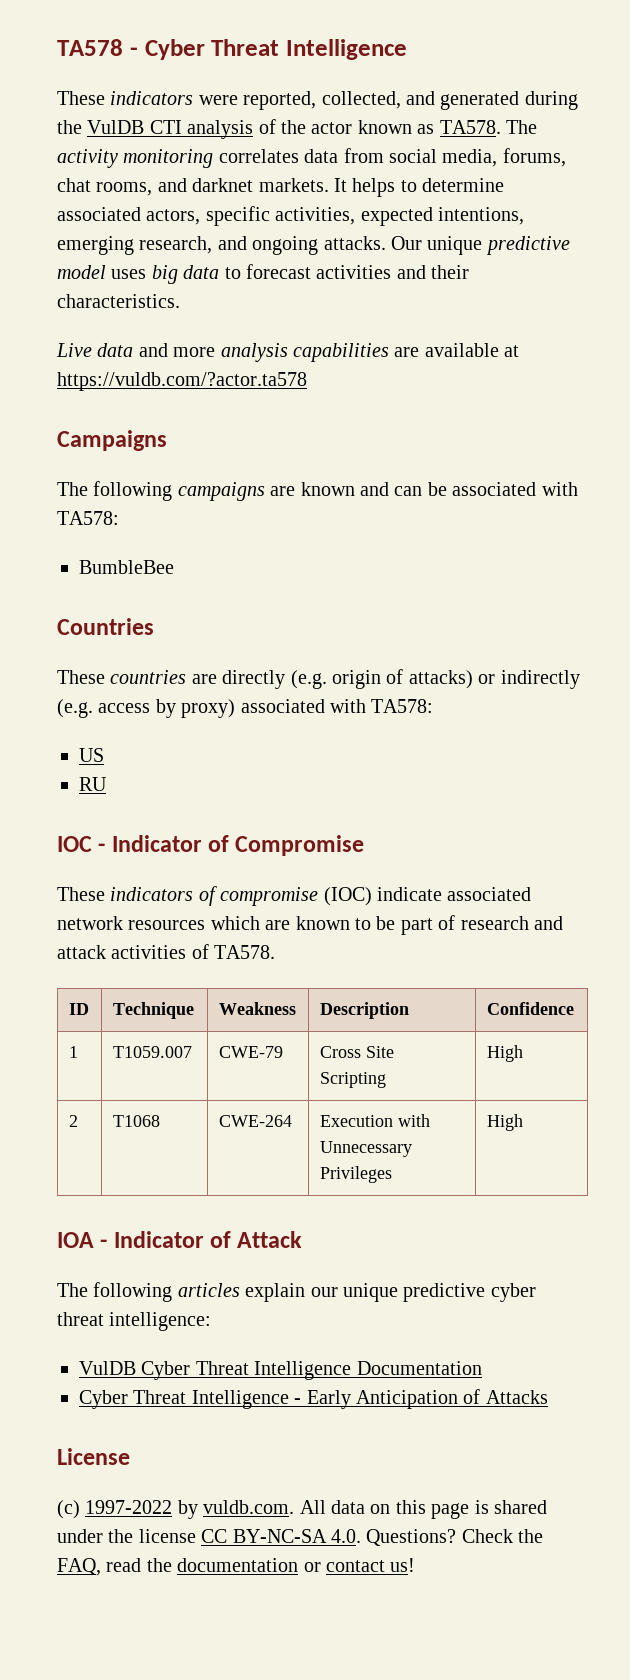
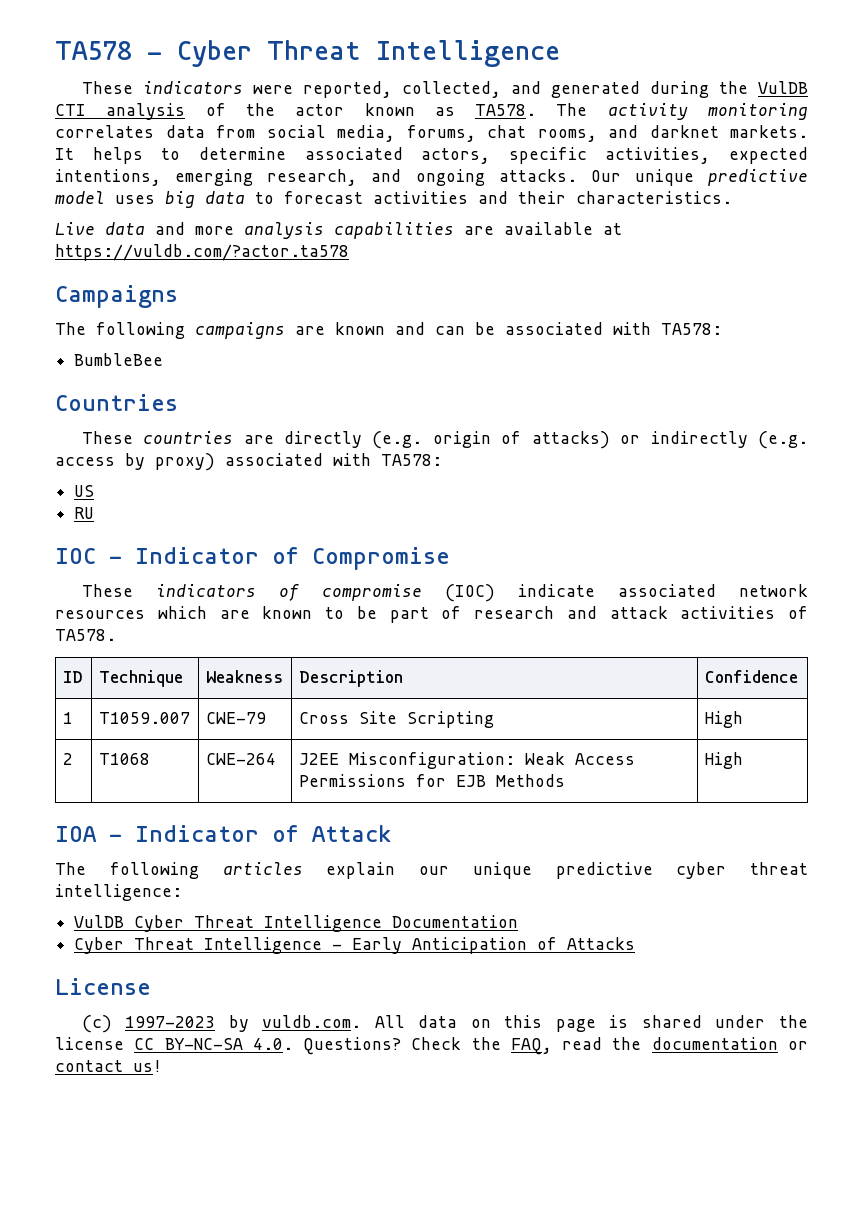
[319,1114,430,1127] [319,1141,412,1157] [319,1166,392,1183] Execution with Unnecessary Privileges -> [298,752,635,769] [298,774,565,787] J2EE Misconfiguration: Weak Access Permissions for EJB Methods
[85,1500,173,1514] 1997-2022 -> [125,1016,216,1028] 1997-2023

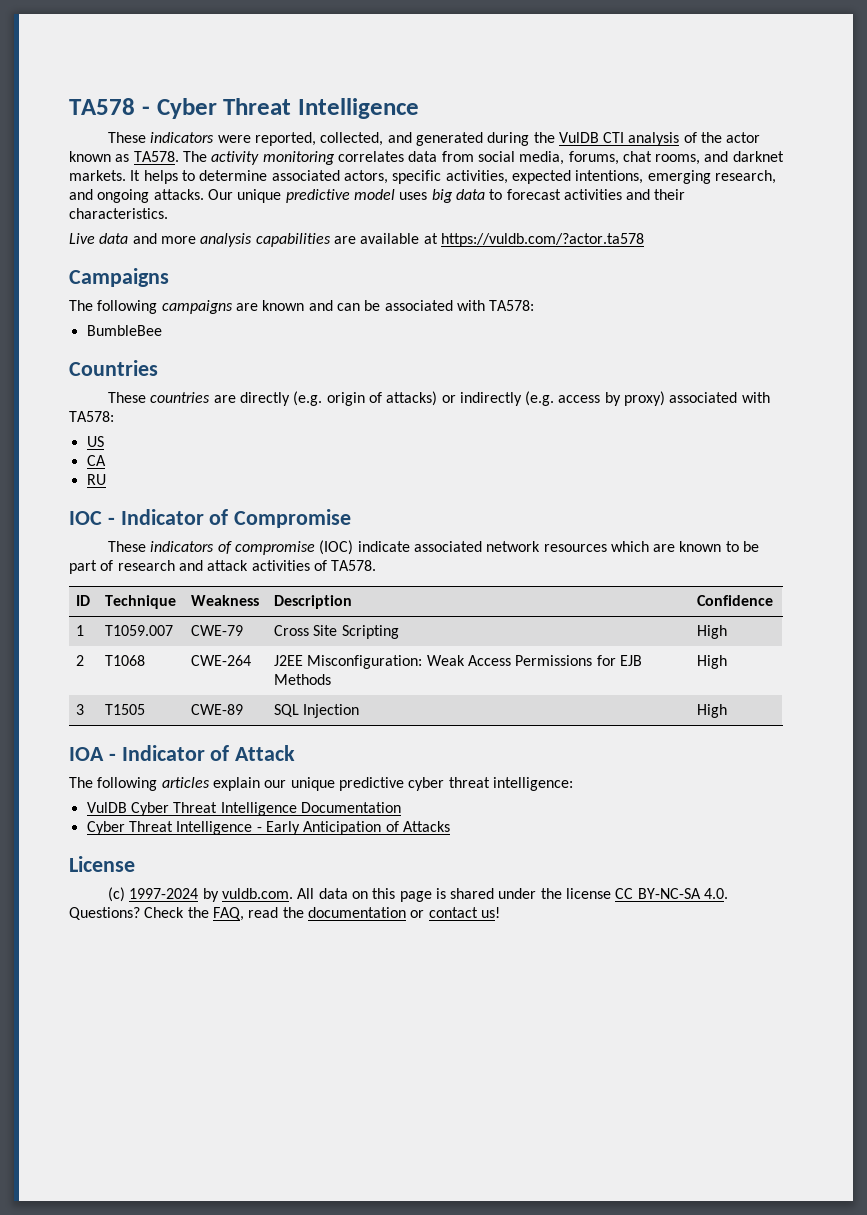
(95, 491) none -> [86,455,106,466] // CA
(743, 760) none -> [76,704,85,715] [105,704,146,715] [191,704,244,715] [274,704,360,718] [697,704,728,718] // 3 | T1505 | CWE-89 | SQL Injection | High
[125,1016,216,1028] 1997-2023 -> [129,888,199,899] 1997-2024

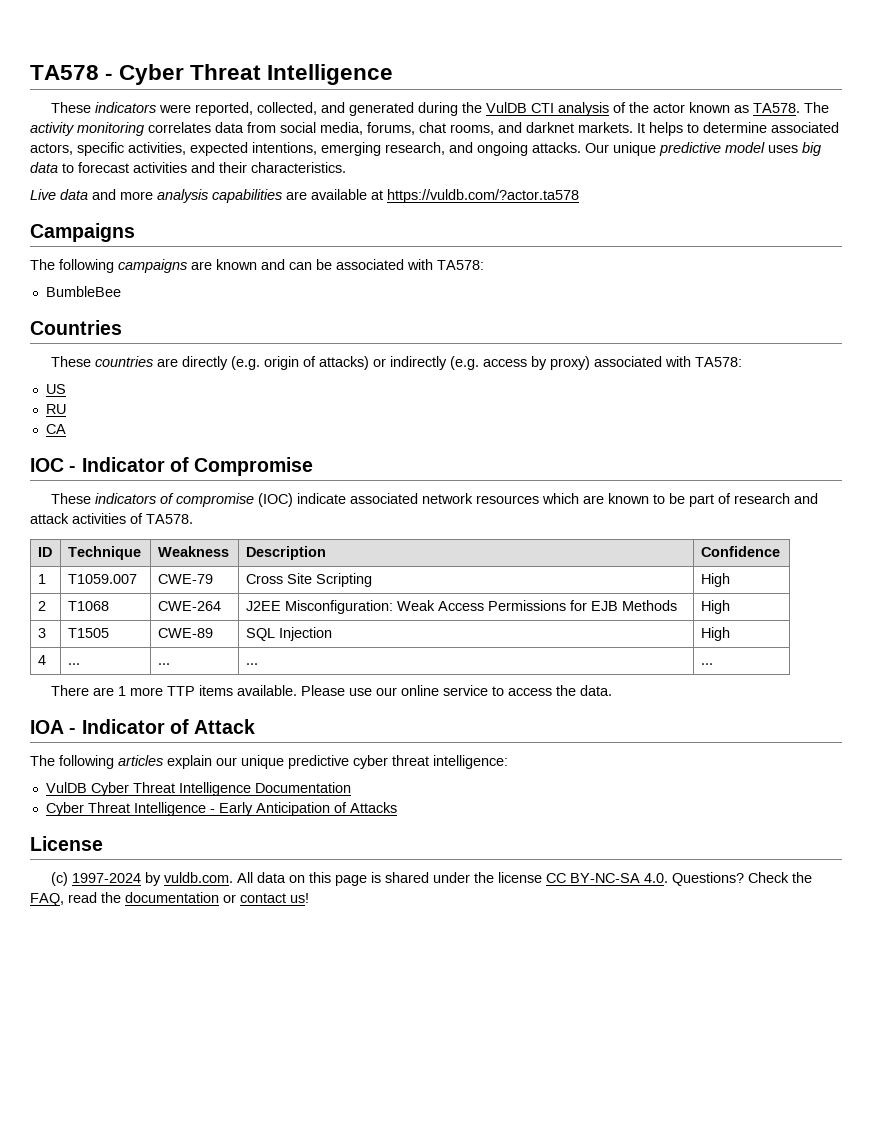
(104, 441) none -> [45,404,66,414] // RU
[86,474,106,485] // RU -> (66, 429) none
(728, 711) none -> [37,655,46,665] [67,663,80,665] [157,663,170,665] [245,663,258,665] [700,663,713,665] [51,685,613,696] // 4 | ... | ... | ... | ... // There are 1 more TTP items available. Please use our online service to access the data.

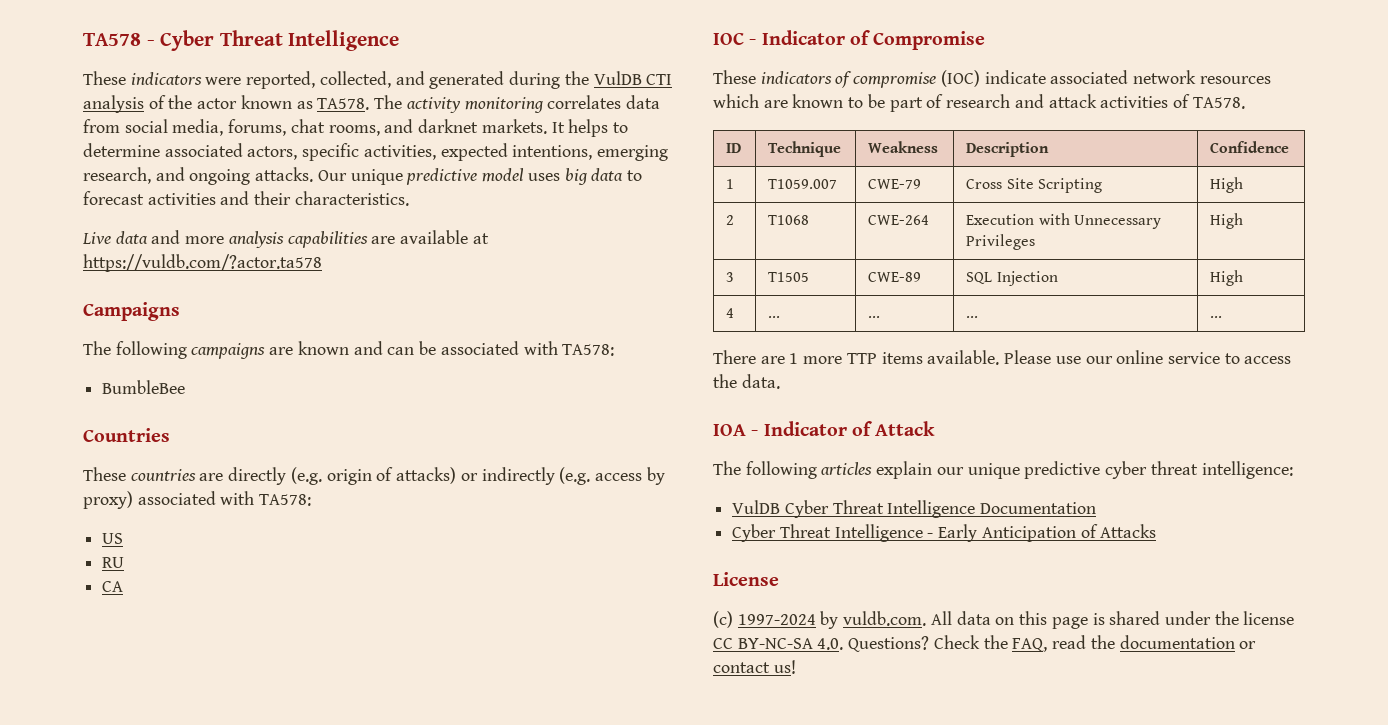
[245,600,677,614] J2EE Misconfiguration: Weak Access Permissions for EJB Methods -> [966,213,1161,229] [966,234,1036,250] Execution with Unnecessary Privileges

